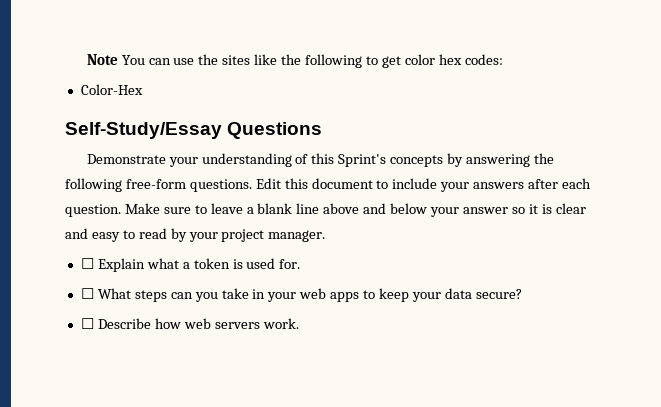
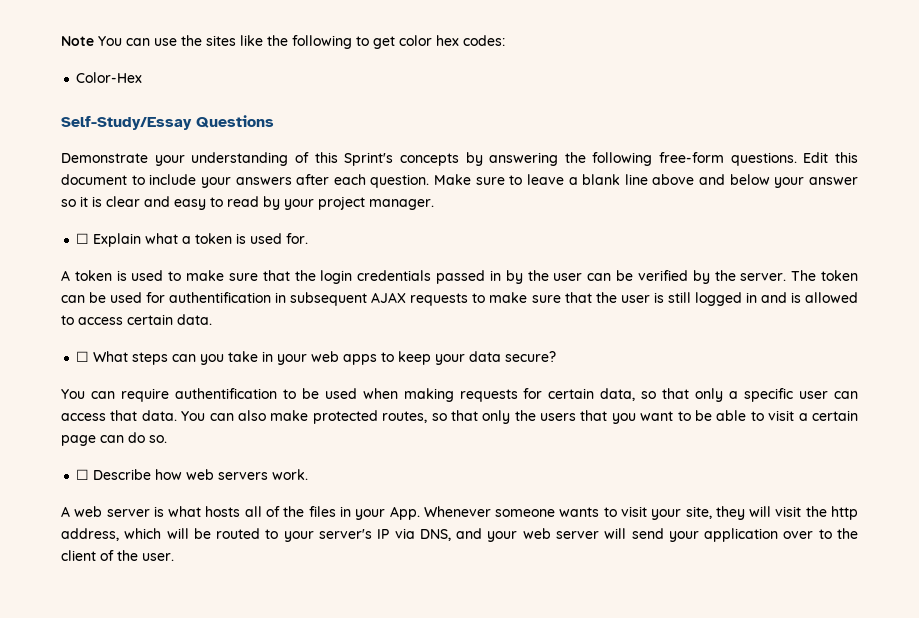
(301, 264) none -> [61,270,859,284] [61,292,858,306] [61,314,212,325] // A token is used to make sure that the login credentials passed in by the user can be verified by the server. The token can be used for authentification in subsequent AJAX requests to make sure that the user is still logged in and is allowed to access certain data.
(522, 294) none -> [61,388,858,402] [61,410,859,424] [61,432,167,446] // You can require authentification to be used when making requests for certain data, so that only a specific user can access that data. You can also make protected routes, so that only the users that you want to be able to visit a certain page can do so.
(299, 323) none -> [61,506,858,520] [61,528,859,542] [61,550,174,561] // A web server is what hosts all of the files in your App. Whenever someone wants to visit your site, they will visit the http address, which will be routed to your server's IP via DNS, and your web server will send your application over to the client of the user.

